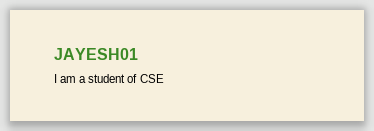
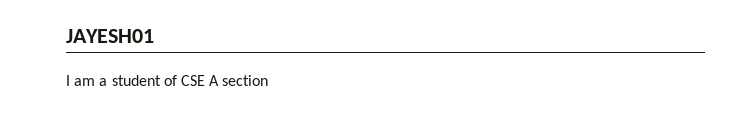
(164, 78) none -> [209,75,269,86] A section

